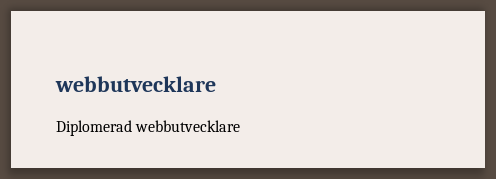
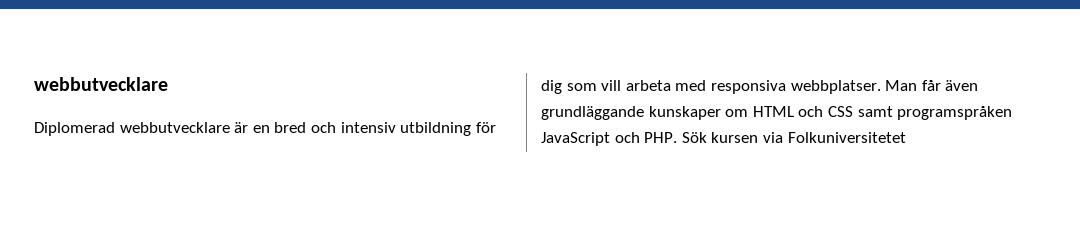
(241, 126) none -> [234,122,496,136] [541,80,979,94] [541,106,1013,120] [541,132,906,146] är en bred och intensiv utbildning för dig som vill arbeta med responsiva webbplatser. Man får även grundläggande kunskaper om HTML och CSS samt programspråken JavaScript och PHP. Sök kursen via Folkuniversitetet

